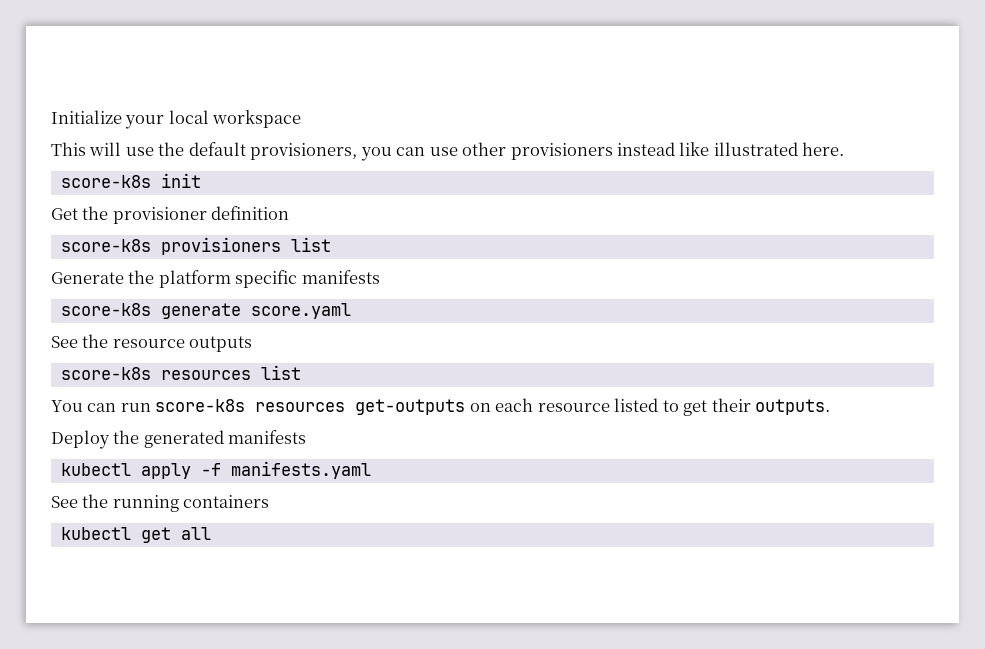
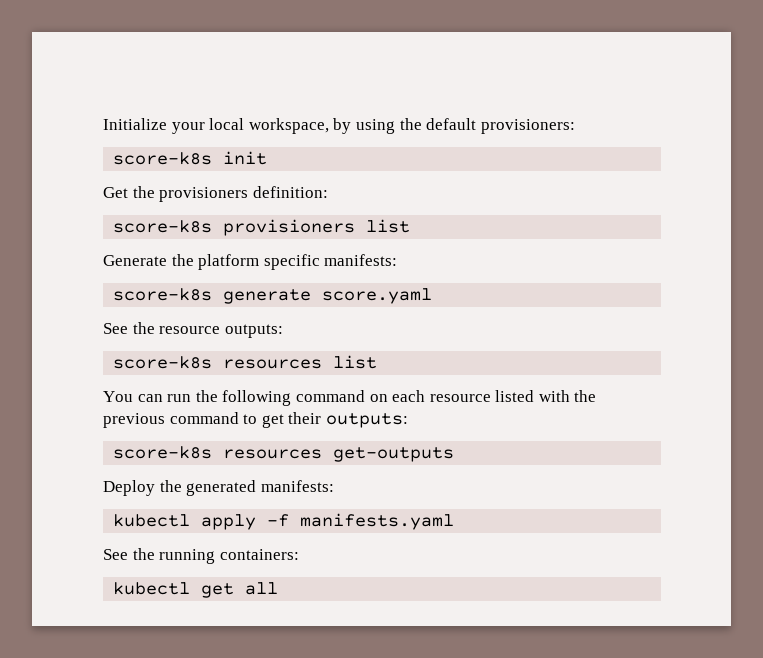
[212,110,302,128] [51,142,845,161] workspace // This will use the default provisioners, you can use other provisioners instead like illustrated here. -> [248,118,575,134] workspace, by using the default provisioners:
[112,206,290,224] provisioner definition -> [159,186,328,202] provisioners definition:
[301,270,380,284] manifests -> [324,254,398,266] manifests:
[189,336,253,352] outputs -> [224,324,283,338] outputs:
[155,399,466,415] score-k8s resources get-outputs -> [195,390,365,406] the following command
[662,398,831,416] to get their outputs. -> [538,390,597,402] [103,412,408,428] [113,446,455,462] with the previous command to get their outputs: // score-k8s resources get-outputs
[228,430,307,444] manifests -> [260,480,334,492] manifests:
[183,495,270,508] containers -> [219,549,299,560] containers:

